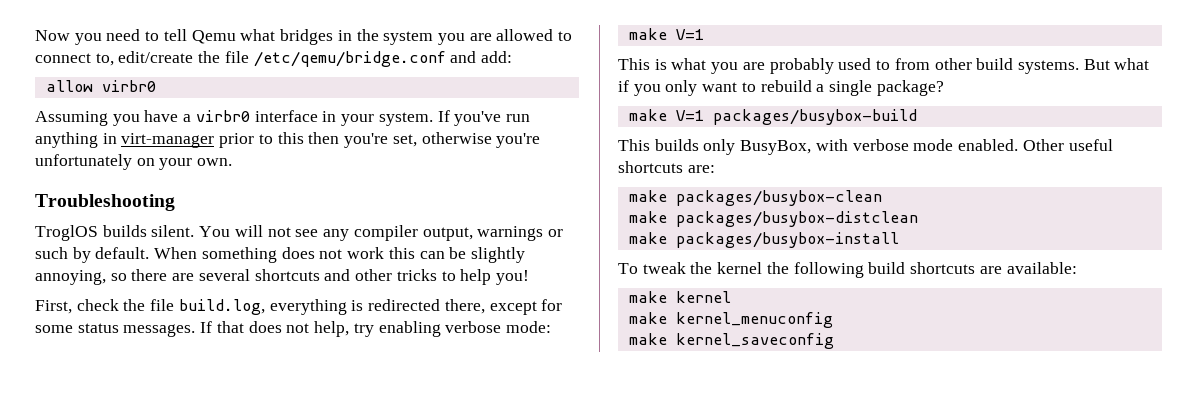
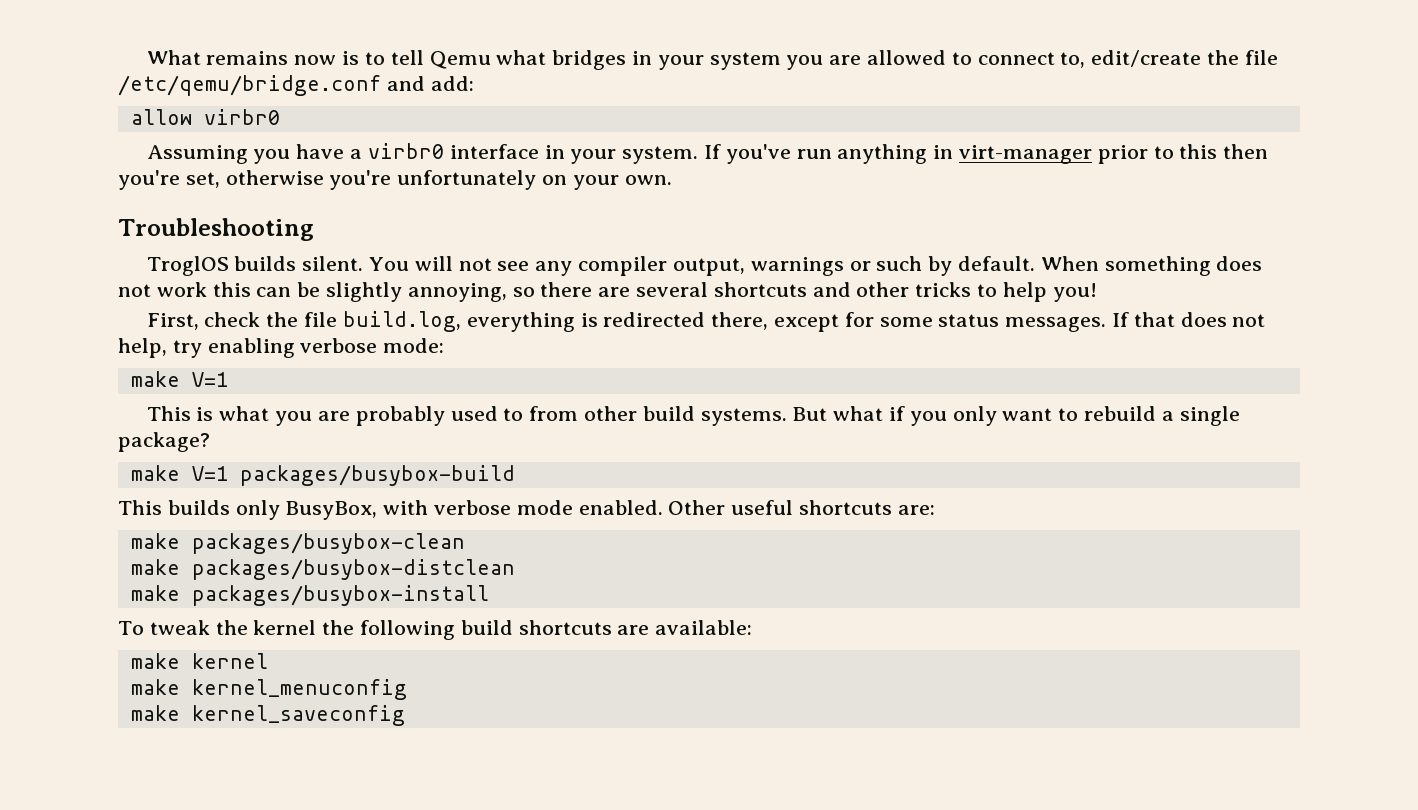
[35,29,141,45] Now you need -> [146,50,360,65] What remains now is
[356,29,379,41] the -> [657,55,704,70] your

